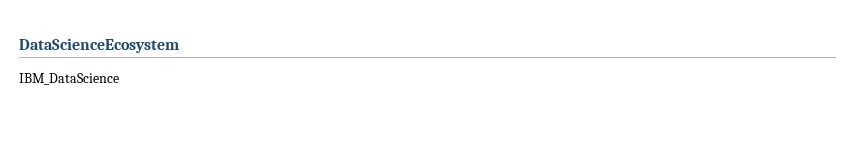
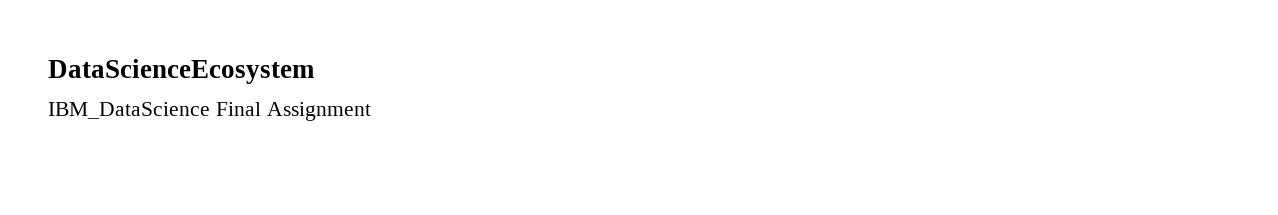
(119, 79) none -> [215,102,371,121] Final Assignment

